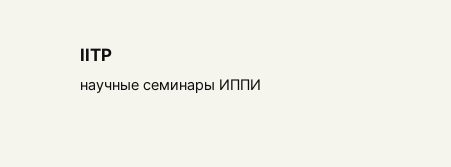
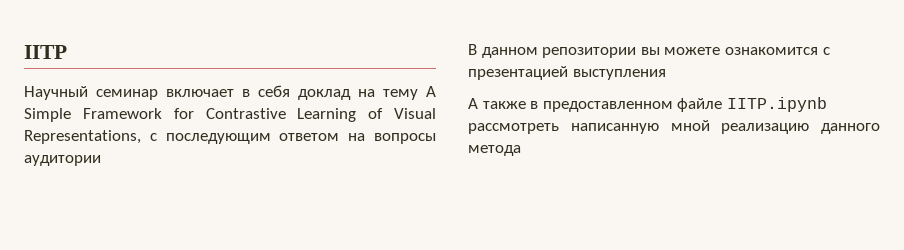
[80,79,262,93] научные семинары ИППИ -> [24,85,436,100] [24,108,436,122] [24,130,437,144] [24,155,101,166] [468,44,830,58] [468,66,666,80] [468,97,827,112] [468,120,880,134] [468,145,521,156] Научный семинар включает в себя доклад на тему A Simple Framework for Contrastive Learning of Visual Representations, с последующим ответом на вопросы аудитории // В данном репозитории вы можете ознакомится с презентацией выступления // А также в предоставленном файле IITP.ipynb рассмотреть написанную мной реализацию данного метода

